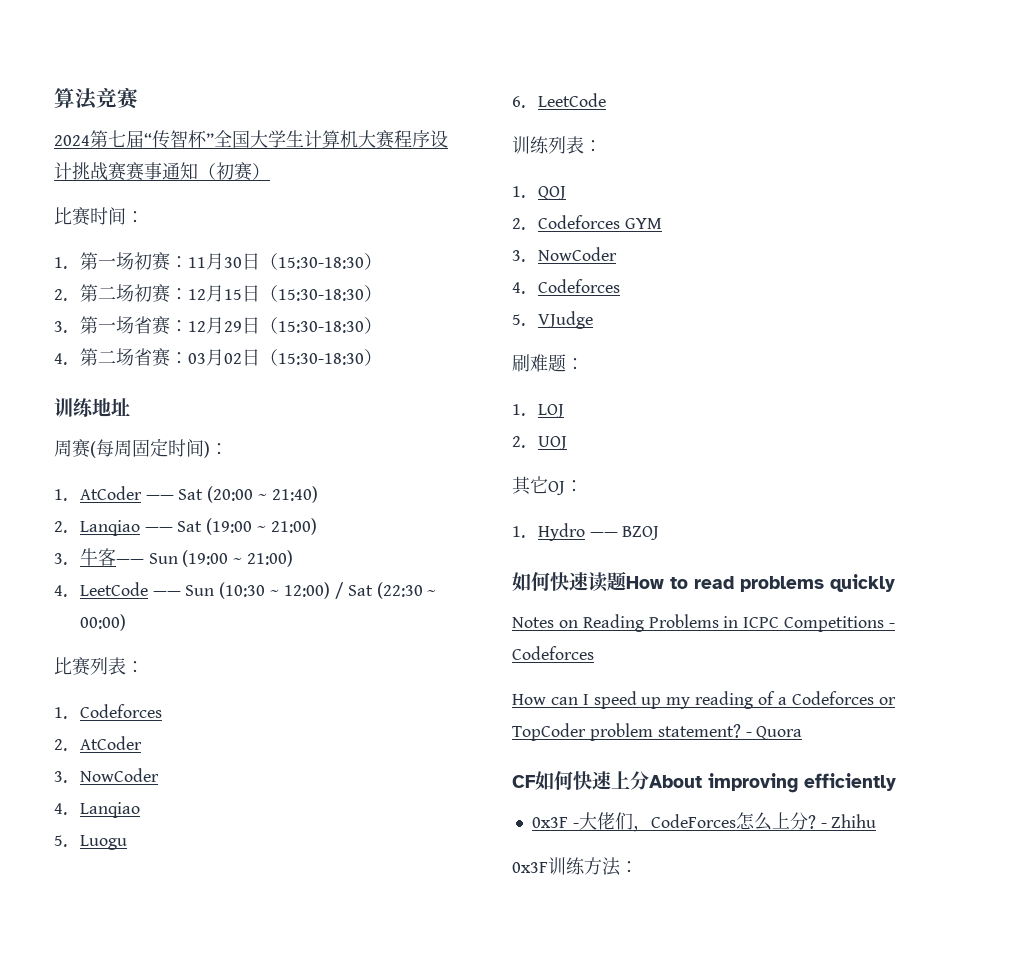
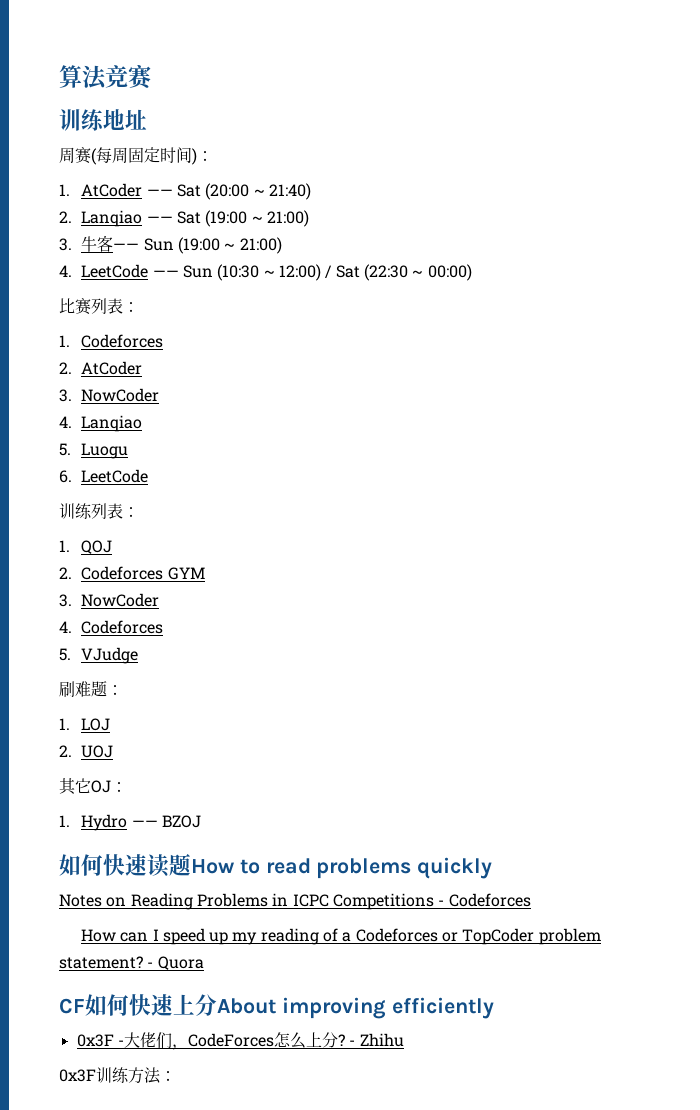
[54,130,448,149] [54,162,270,181] [54,207,144,226] [54,252,382,271] [54,284,382,303] [54,316,382,335] [54,348,382,367] // 2024第七届“传智杯”全国大学生计算机大赛程序设计挑战赛赛事通知（初赛） // 比赛时间： // 1.第一场初赛：11月30日（15:30-18:30） // 2.第二场初赛：12月15日（15:30-18:30） // 3.第一场省赛：12月29日（15:30-18:30） // 4.第二场省赛：03月02日（15:30-18:30） -> (153, 77) none

